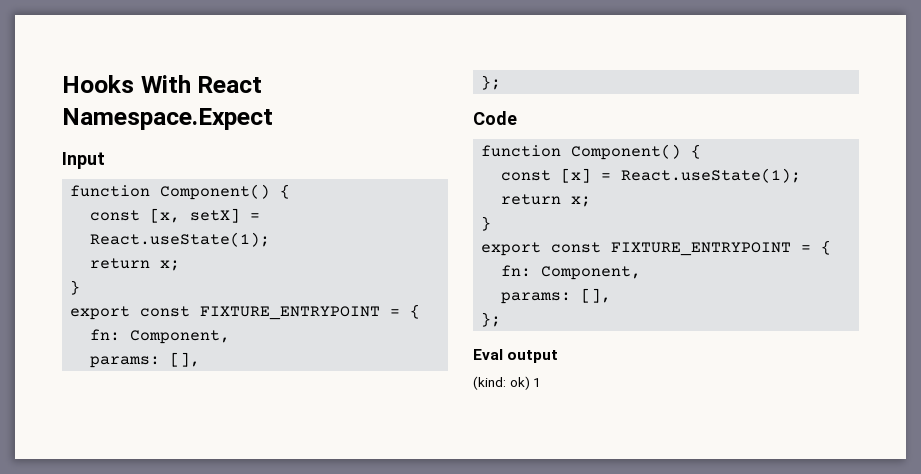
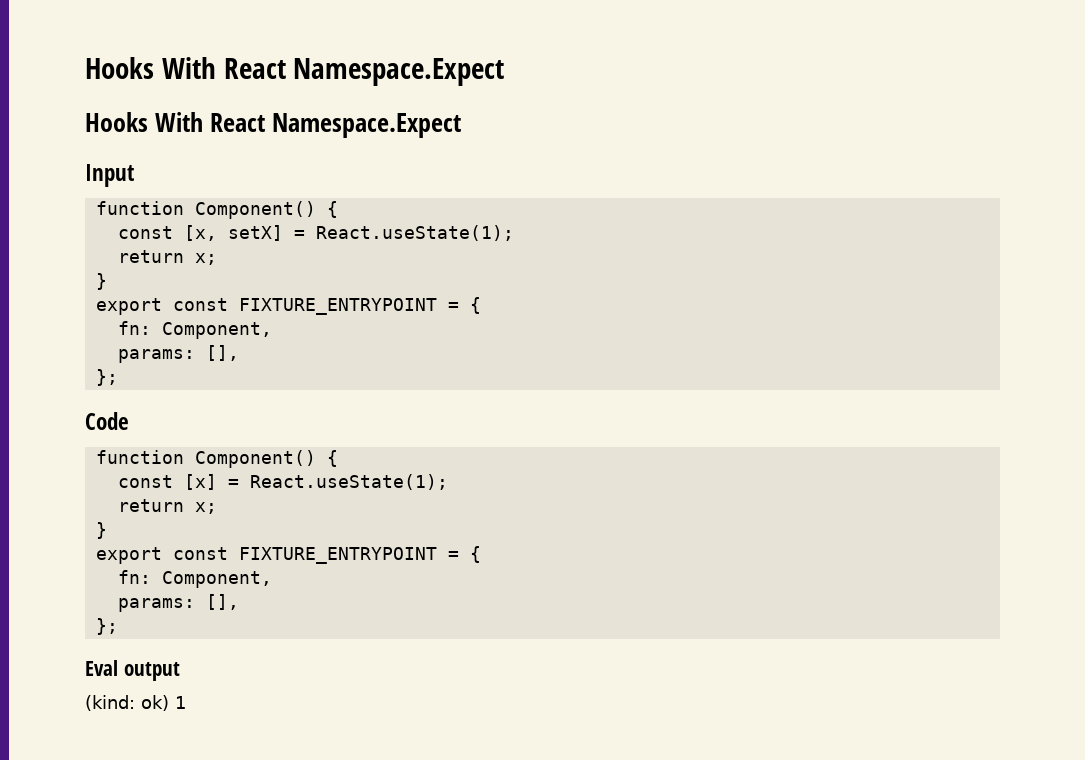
[62,75,263,93] [62,108,273,130] Hooks With React Namespace.Expect -> [85,57,505,86] [85,112,462,138] Hooks With React Namespace.Expect // Hooks With React Namespace.Expect

